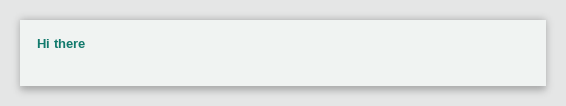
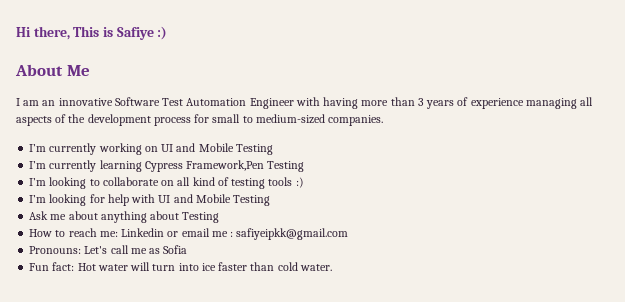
[54,39,85,48] there -> [33,26,168,40] [15,64,90,76] [16,97,594,109] [16,114,384,126] [29,143,273,155] [29,160,305,172] [29,177,304,189] [29,194,271,206] [29,211,220,223] [29,228,349,240] [29,245,188,254] [29,262,332,271] there, This is Safiye :) // About Me // I am an innovative Software Test Automation Engineer with having more than 3 years of experience managing all aspects of the development process for small to medium-sized companies. // I’m currently working on UI and Mobile Testing // I’m currently learning Cypress Framework,Pen Testing // I’m looking to collaborate on all kind of testing tools :) // I’m looking for help with UI and Mobile Testing // Ask me about anything about Testing // How to reach me: Linkedin or email me : safiyeipkk@gmail.com // Pronouns: Let's call me as Sofia // Fun fact: Hot water will turn into ice faster than cold water.

